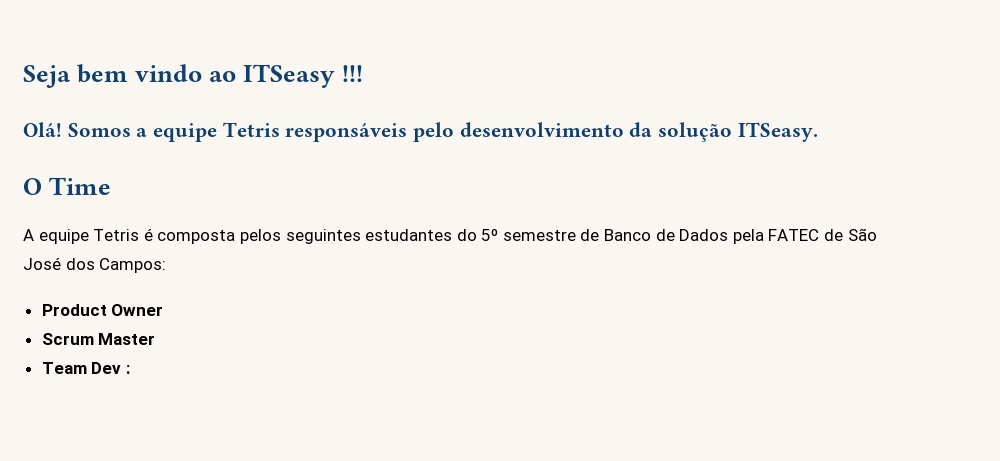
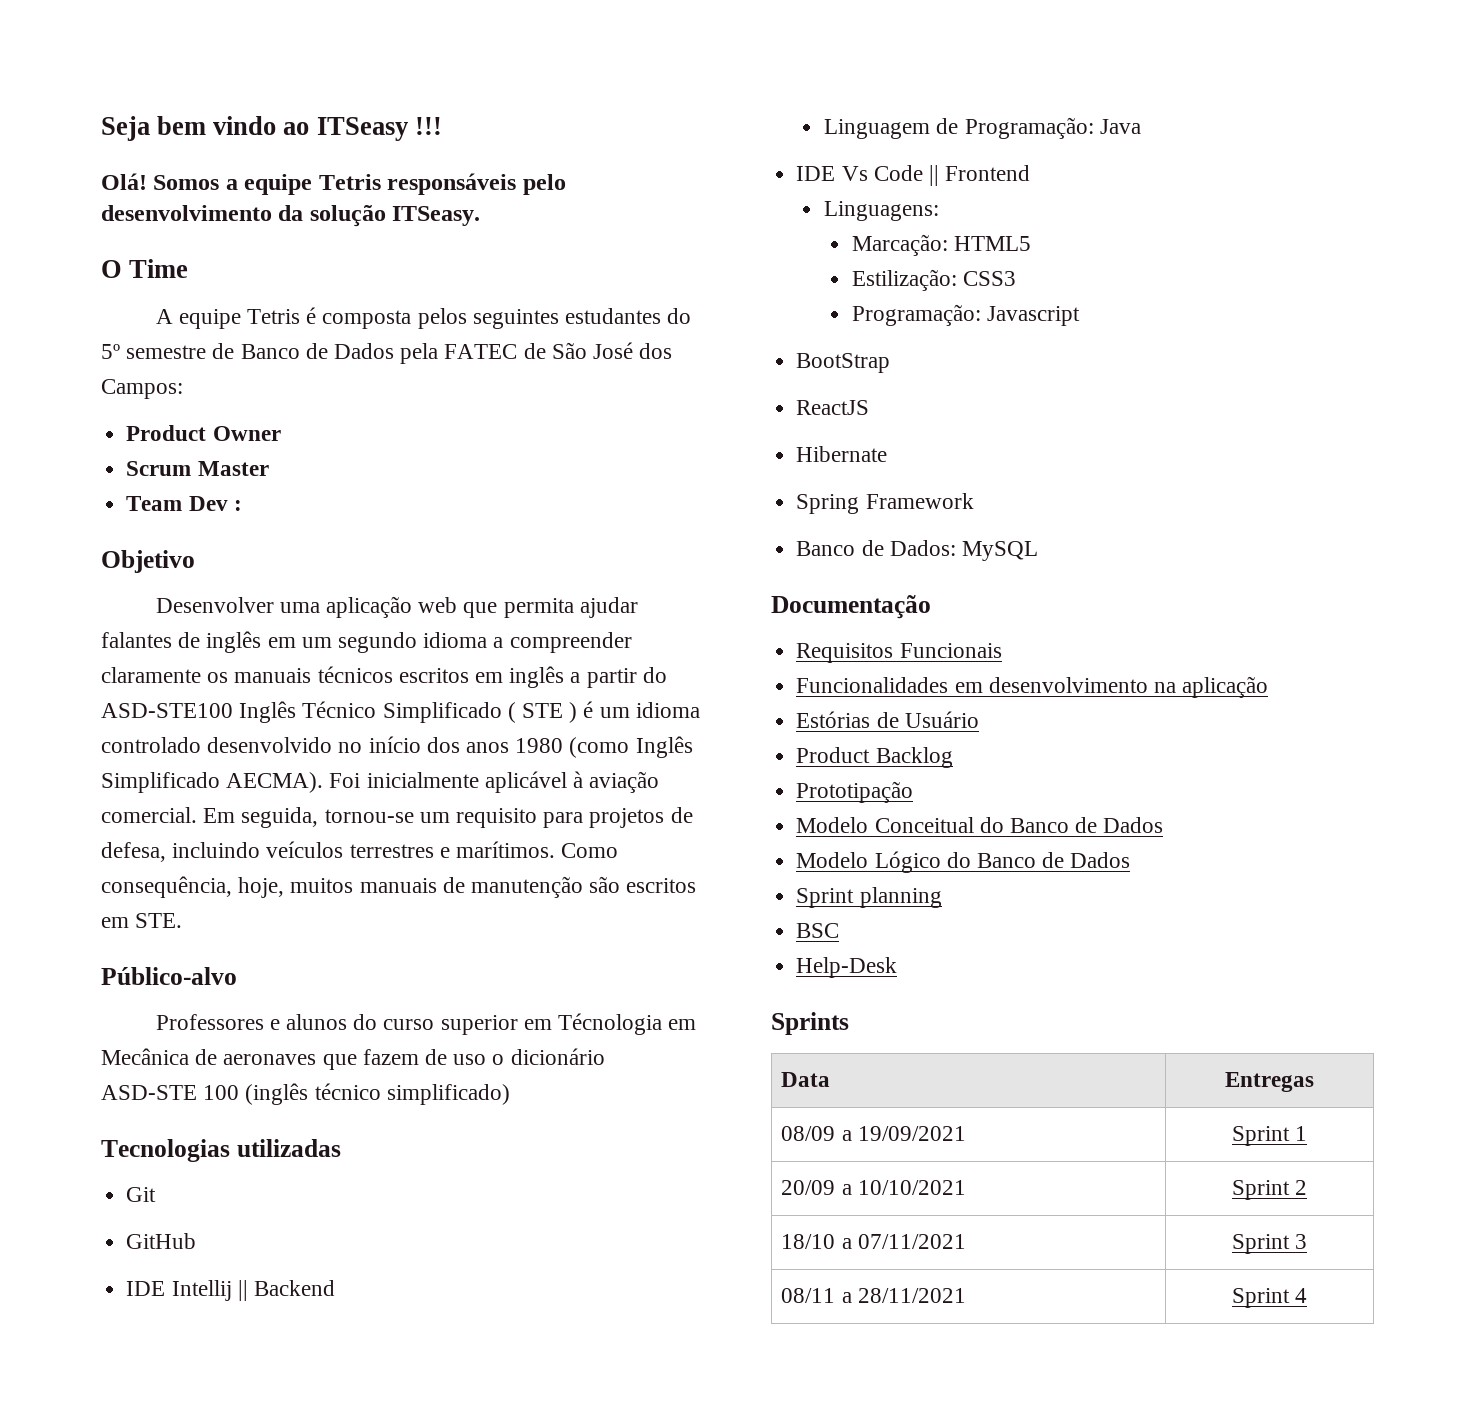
(130, 369) none -> [101,550,195,573] [155,596,638,618] [101,631,632,653] [101,666,667,688] [101,701,700,723] [101,736,693,758] [101,771,660,793] [101,807,693,828] [101,841,619,862] [101,876,697,898] [101,913,183,928] [101,967,237,985] [155,1013,697,1035] [101,1048,605,1070] [101,1083,510,1105] [101,1139,341,1162] [126,1187,157,1202] [126,1233,197,1249] [126,1280,335,1301] [824,117,1141,139] [796,165,1031,186] [824,201,940,221] [851,234,1032,256] [851,269,1017,291] [851,304,1081,326] [796,353,891,373] [796,400,870,415] [796,446,888,462] [796,493,974,514] [796,540,1038,561] [771,595,931,619] [796,643,1002,663] [796,676,1269,698] [796,711,979,728] [796,747,953,768] [796,781,914,803] [796,817,1164,833] [796,851,1131,873] [796,887,942,908] [796,923,840,938] [796,957,898,978] [771,1012,849,1035] [781,1072,831,1087] [1225,1072,1314,1092] [781,1126,966,1141] [1231,1126,1308,1146] [781,1180,966,1195] [1231,1180,1308,1200] [781,1234,966,1249] [1231,1234,1308,1254] [781,1288,966,1303] [1231,1288,1308,1308] // Objetivo // Desenvolver uma aplicação web que permita ajudar falantes de inglês em um segundo idioma a compreender claramente os manuais técnicos escritos em inglês a partir do ASD-STE100 Inglês Técnico Simplificado ( STE ) é um idioma controlado desenvolvido no início dos anos 1980 (como Inglês Simplificado AECMA). Foi inicialmente aplicável à aviação comercial. Em seguida, tornou-se um requisito para projetos de defesa, incluindo veículos terrestres e marítimos. Como consequência, hoje, muitos manuais de manutenção são escritos em STE. // Público-alvo // Professores e alunos do curso superior em Técnologia em Mecânica de aeronaves que fazem de uso o dicionário ASD-STE 100 (inglês técnico simplificado) // Tecnologias utilizadas // Git // GitHub // IDE Intellij || Backend // Linguagem de Programação: Java // IDE Vs Code || Frontend // Linguagens: // Marcação: HTML5 // Estilização: CSS3 // Programação: Javascript // BootStrap // ReactJS // Hibernate // Spring Framework // Banco de Dados: MySQL // Documentação // Requisitos Funcionais // Funcionalidades em desenvolvimento na aplicação // Estórias de Usuário // Product Backlog // Prototipação // Modelo Conceitual do Banco de Dados // Modelo Lógico do Banco de Dados // Sprint planning // BSC // Help-Desk // Sprints // Data | Entregas // 08/09 a 19/09/2021 | Sprint 1 // 20/09 a 10/10/2021 | Sprint 2 // 18/10 a 07/11/2021 | Sprint 3 // 08/11 a 28/11/2021 | Sprint 4

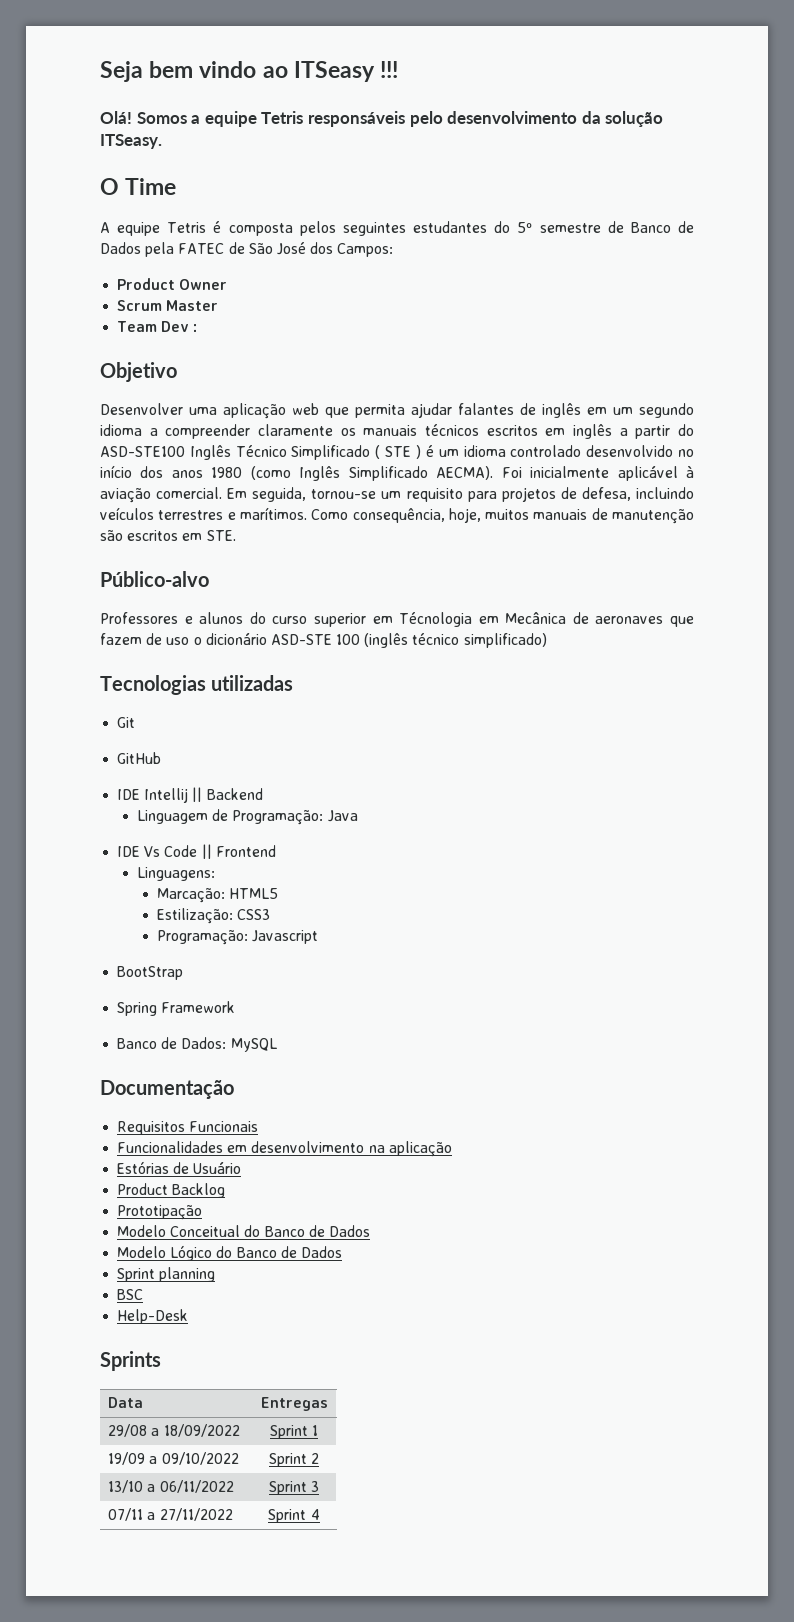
[796,400,870,415] [796,446,888,462] // ReactJS // Hibernate -> (184, 973) none
[781,1126,966,1141] 08/09 a 19/09/2021 -> [108,1424,240,1437] 29/08 a 18/09/2022
[781,1180,966,1195] 20/09 a 10/10/2021 -> [108,1452,239,1465] 19/09 a 09/10/2022
[781,1234,966,1249] 18/10 a 07/11/2021 -> [108,1480,234,1493] 13/10 a 06/11/2022
[781,1288,966,1303] 08/11 a 28/11/2021 -> [108,1508,233,1521] 07/11 a 27/11/2022

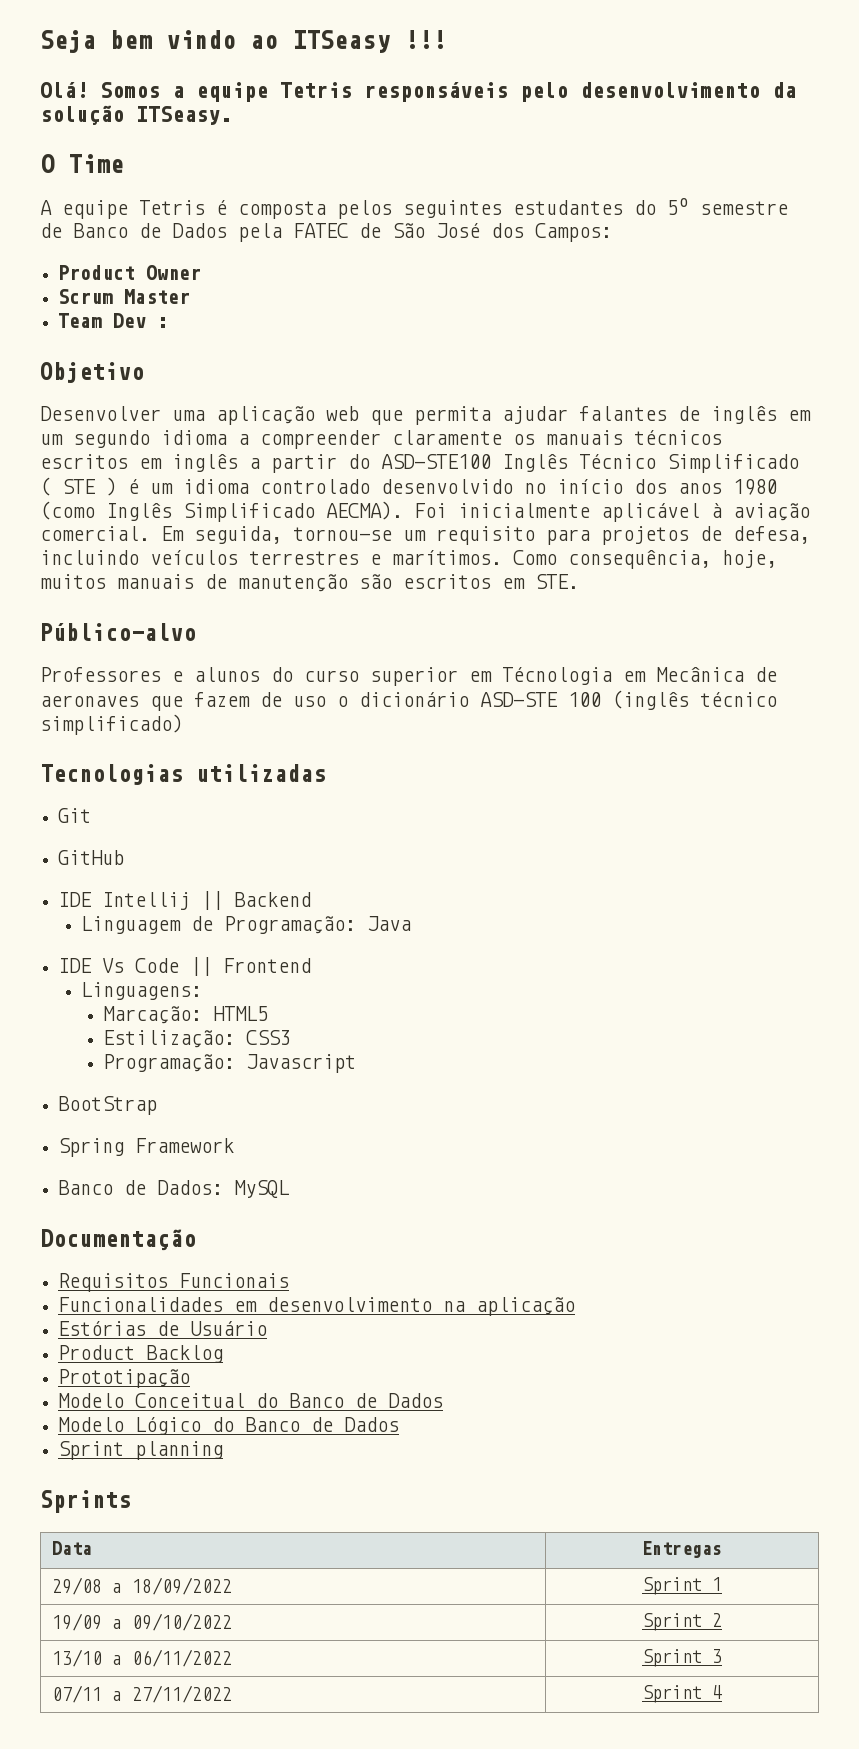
[117,1289,144,1300] [117,1309,189,1324] // BSC // Help-Desk -> (224, 1450) none

